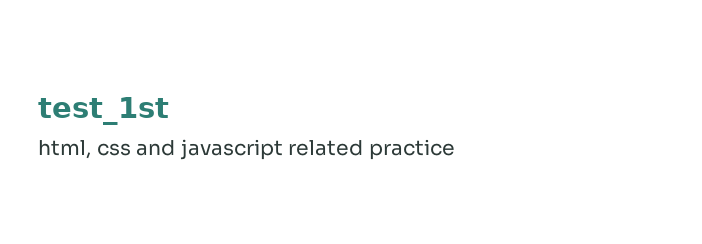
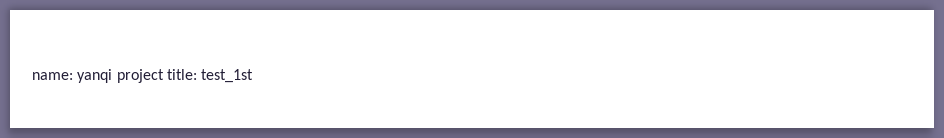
[38,97,169,125] [38,139,455,160] test_1st // html, css and javascript related practice -> [32,69,254,83] name: yanqi project title: test_1st

